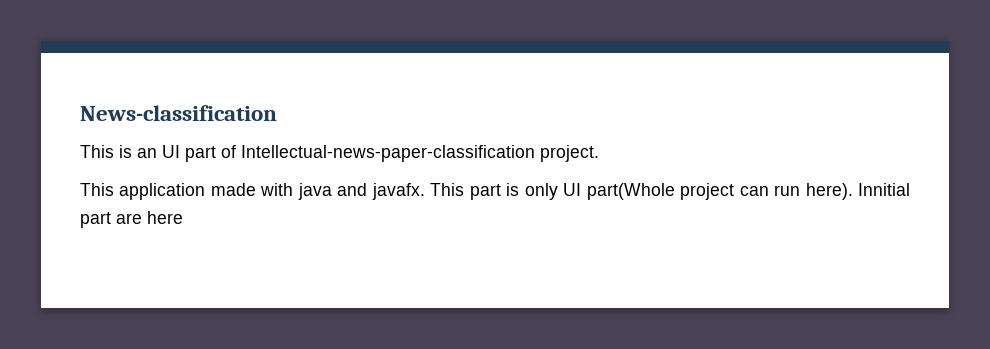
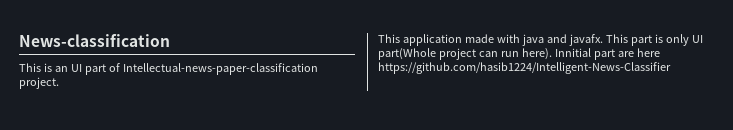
(183, 217) none -> [378,62,671,74] https://github.com/hasib1224/Intelligent-News-Classifier

